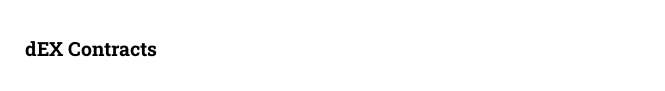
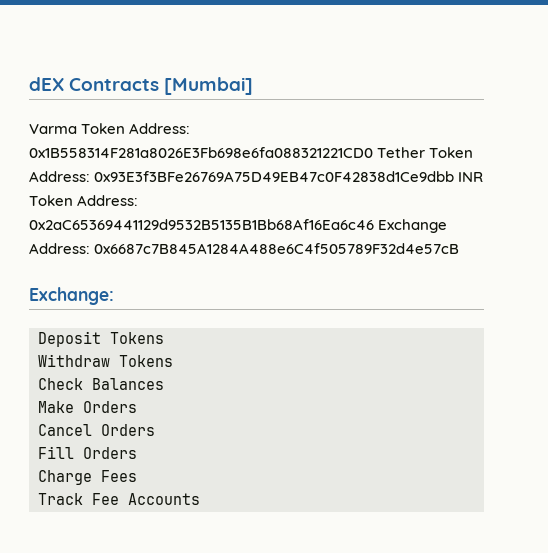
(158, 49) none -> [164,77,254,95] [29,123,191,134] [29,147,474,158] [29,171,484,182] [29,195,139,206] [29,219,448,233] [29,243,460,254] [29,287,114,305] [38,331,164,347] [38,354,173,367] [38,378,164,390] [38,401,137,413] [38,424,155,436] [38,446,137,459] [38,470,137,485] [38,493,200,505] [Mumbai] // Varma Token Address: 0x1B558314F281a8026E3Fb698e6fa088321221CD0 Tether Token Address: 0x93E3f3BFe26769A75D49EB47c0F42838d1Ce9dbb INR Token Address: 0x2aC65369441129d9532B5135B1Bb68Af16Ea6c46 Exchange Address: 0x6687c7B845A1284A488e6C4f505789F32d4e57cB // Exchange: // Deposit Tokens // Withdraw Tokens // Check Balances // Make Orders // Cancel Orders // Fill Orders // Charge Fees // Track Fee Accounts

